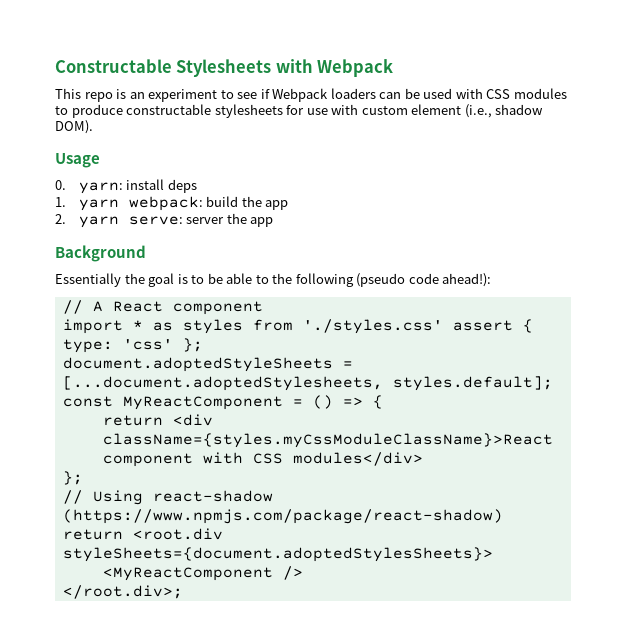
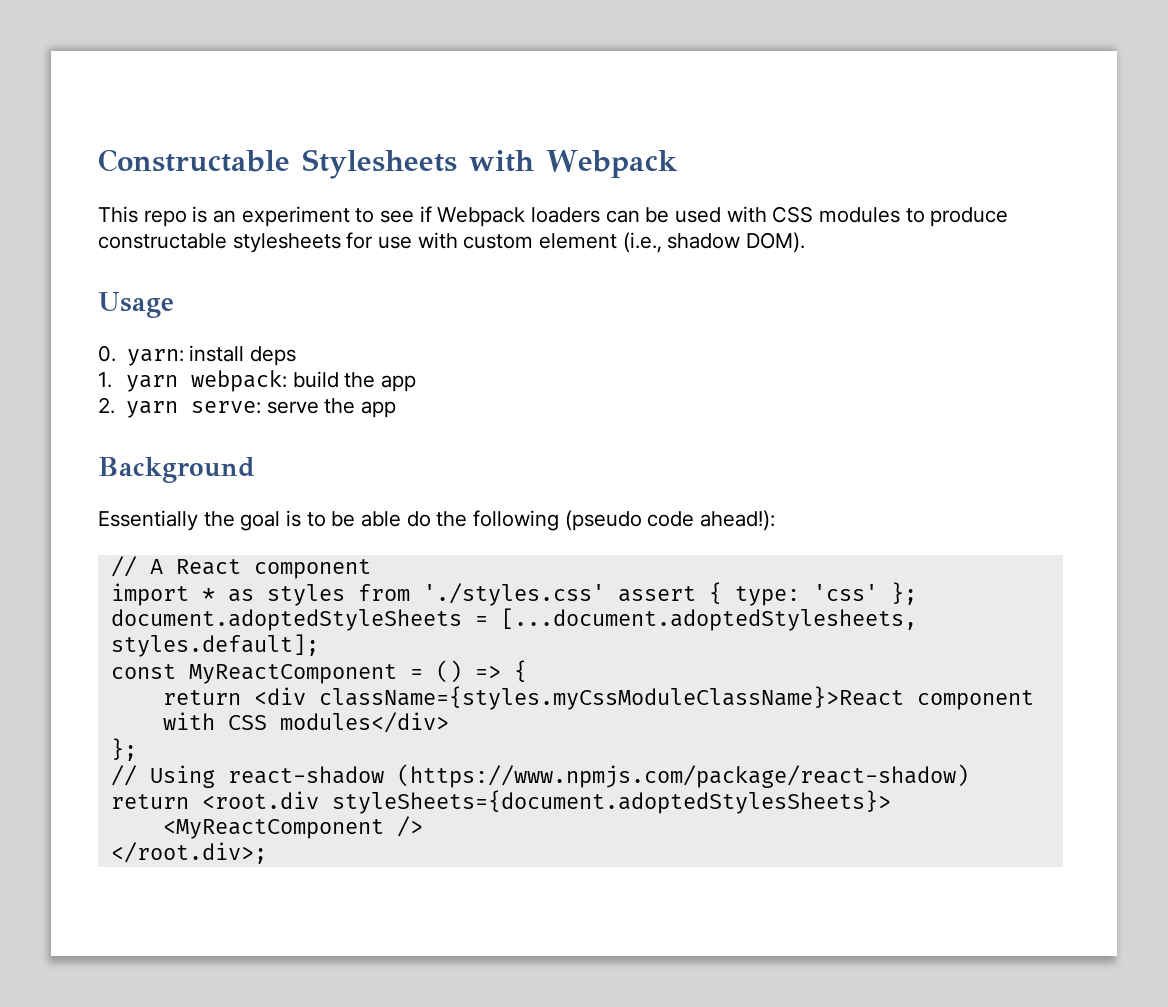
[186,217,225,224] server -> [266,401,319,414] serve
[255,275,269,284] to -> [406,511,431,527] do

